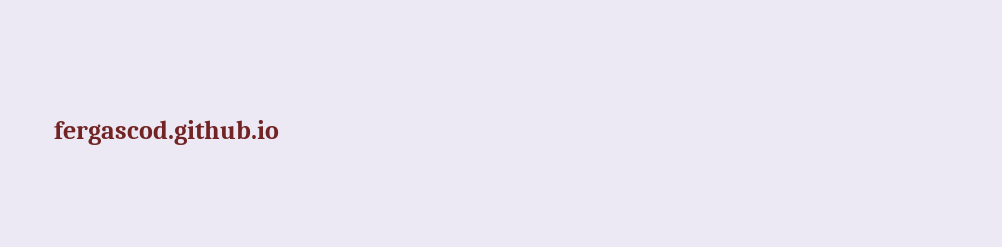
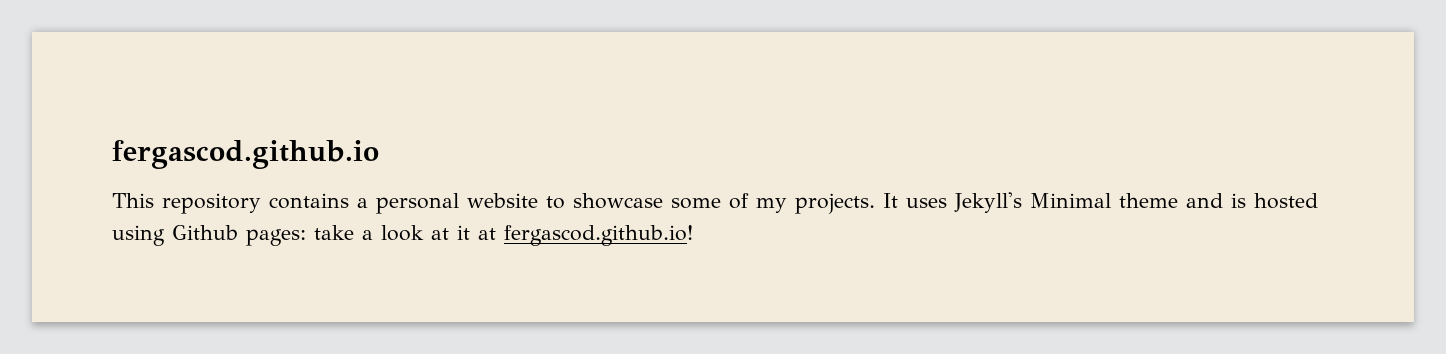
(279, 132) none -> [112,192,1318,214] [112,225,693,246] // This repository contains a personal website to showcase some of my projects. It uses Jekyll's Minimal theme and is hosted using Github pages: take a look at it at fergascod.github.io!

